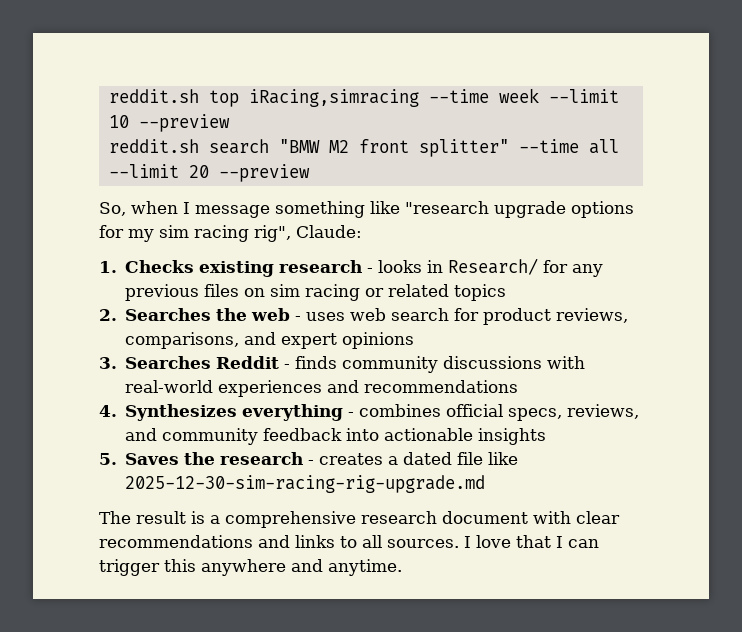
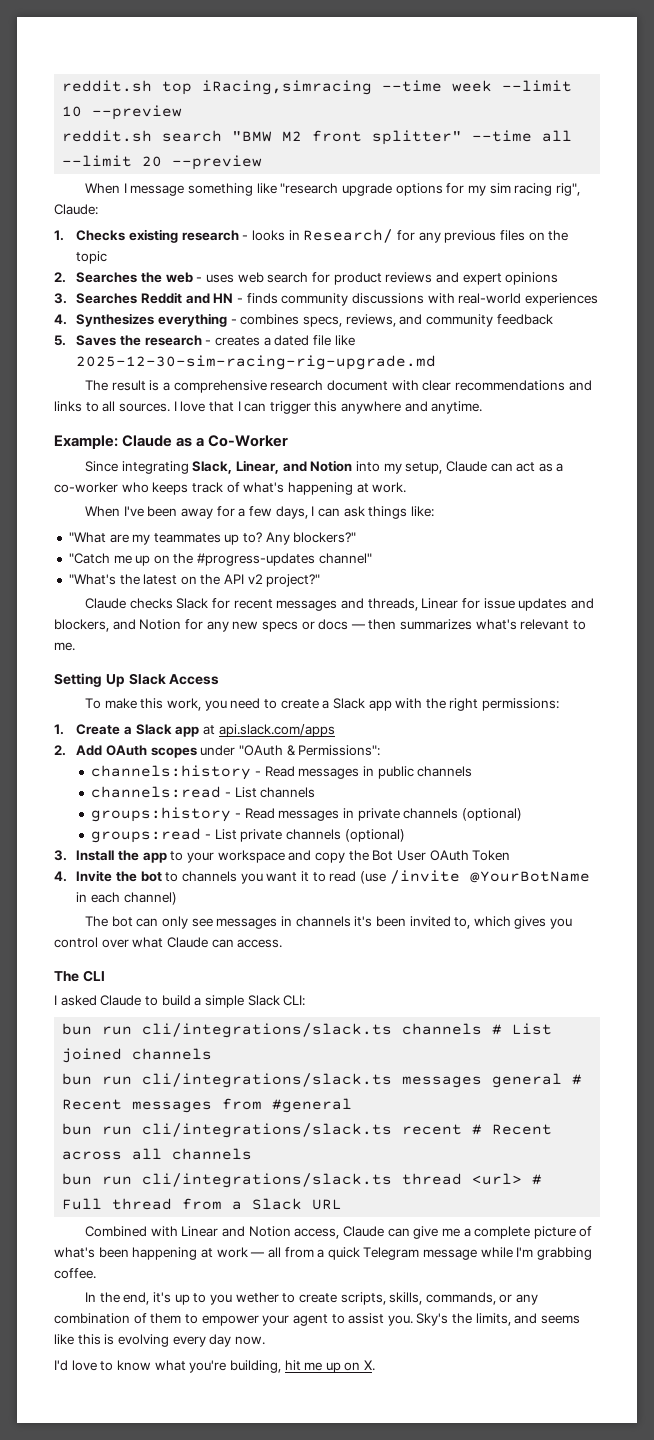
[99,201,178,216] So, when -> [85,183,121,194] When
[270,284,507,301] sim racing or related topics -> [548,230,569,241] [76,251,108,264] the topic
[556,308,629,323] [125,332,240,349] reviews, comparisons, -> [385,272,433,283] reviews
(280, 362) none -> [185,293,234,304] and HN
[327,380,519,393] and recommendations -> (598, 299) none
[446,404,504,417] official -> (300, 319) none
[346,428,547,445] into actionable insights -> (553, 319) none
(402, 567) none -> [54,435,289,449] [85,460,564,474] [54,482,407,495] [85,506,434,519] [68,532,357,545] [68,553,372,566] [68,574,321,587] [85,598,594,611] [54,619,587,632] [54,642,75,651] [54,673,220,687] [85,698,560,711] [54,724,335,737] [54,745,381,758] [91,765,473,780] [91,786,316,798] [91,807,522,822] [91,828,405,843] [54,850,511,863] [54,870,590,884] [76,892,177,905] [85,916,573,929] [54,937,283,948] [54,970,105,982] [54,995,306,1008] [62,1023,553,1038] [62,1048,213,1063] [62,1073,583,1088] [62,1098,353,1113] [62,1123,553,1138] [62,1148,253,1160] [62,1173,543,1188] [62,1198,343,1210] [85,1226,593,1239] [54,1247,593,1260] [54,1268,96,1279] [85,1292,539,1305] [54,1313,581,1326] [54,1334,265,1347] [54,1360,376,1373] // Example: Claude as a Co-Worker // Since integrating Slack, Linear, and Notion into my setup, Claude can act as a co-worker who keeps track of what's happening at work. // When I've been away for a few days, I can ask things like: // "What are my teammates up to? Any blockers?" // "Catch me up on the #progress-updates channel" // "What's the latest on the API v2 project?" // Claude checks Slack for recent messages and threads, Linear for issue updates and blockers, and Notion for any new specs or docs — then summarizes what's relevant to me. // Setting Up Slack Access // To make this work, you need to create a Slack app with the right permissions: // 1. Create a Slack app at api.slack.com/apps // 2. Add OAuth scopes under "OAuth & Permissions": // channels:history - Read messages in public channels // channels:read - List channels // groups:history - Read messages in private channels (optional) // groups:read - List private channels (optional) // 3. Install the app to your workspace and copy the Bot User OAuth Token // 4. Invite the bot to channels you want it to read (use /invite @YourBotName in each channel) // The bot can only see messages in channels it's been invited to, which gives you control over what Claude can access. // The CLI // I asked Claude to build a simple Slack CLI: // bun run cli/integrations/slack.ts channels # List joined channels // bun run cli/integrations/slack.ts messages general # Recent messages from #general // bun run cli/integrations/slack.ts recent # Recent across all channels // bun run cli/integrations/slack.ts thread <url> # Full thread from a Slack URL // Combined with Linear and Notion access, Claude can give me a complete picture of what's been happening at work — all from a quick Telegram message while I'm grabbing coffee. // In the end, it's up to you wether to create scripts, skills, commands, or any combination of them to empower your agent to assist you. Sky's the limits, and seems like this is evolving every day now. // I'd love to know what you're building, hit me up on X.

